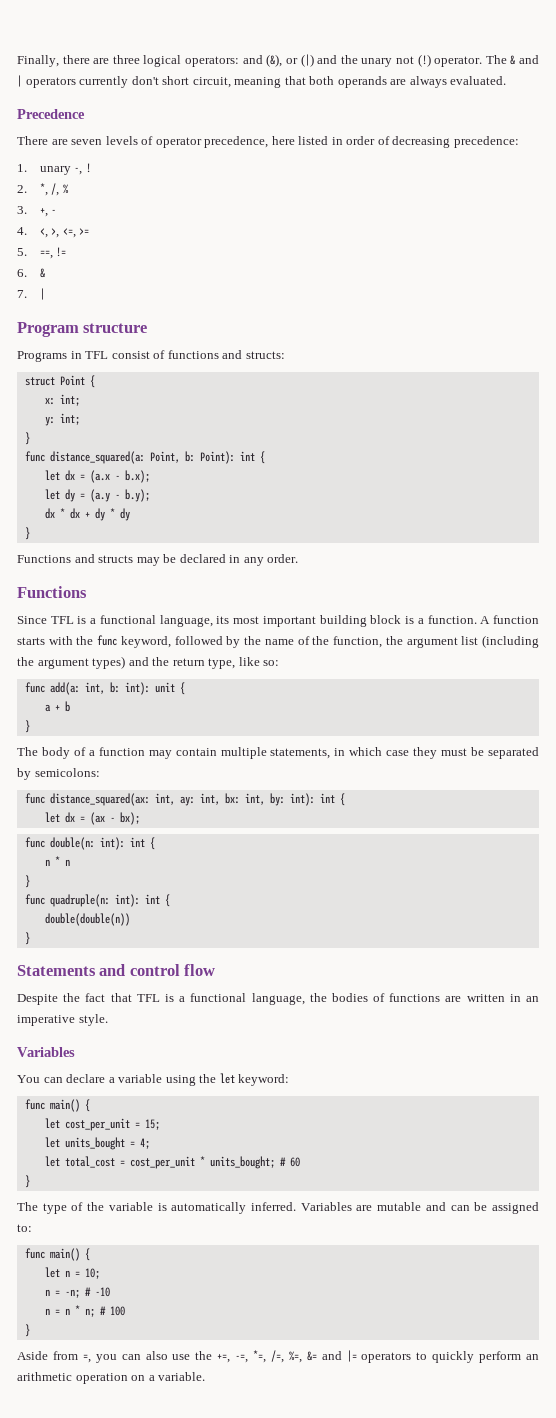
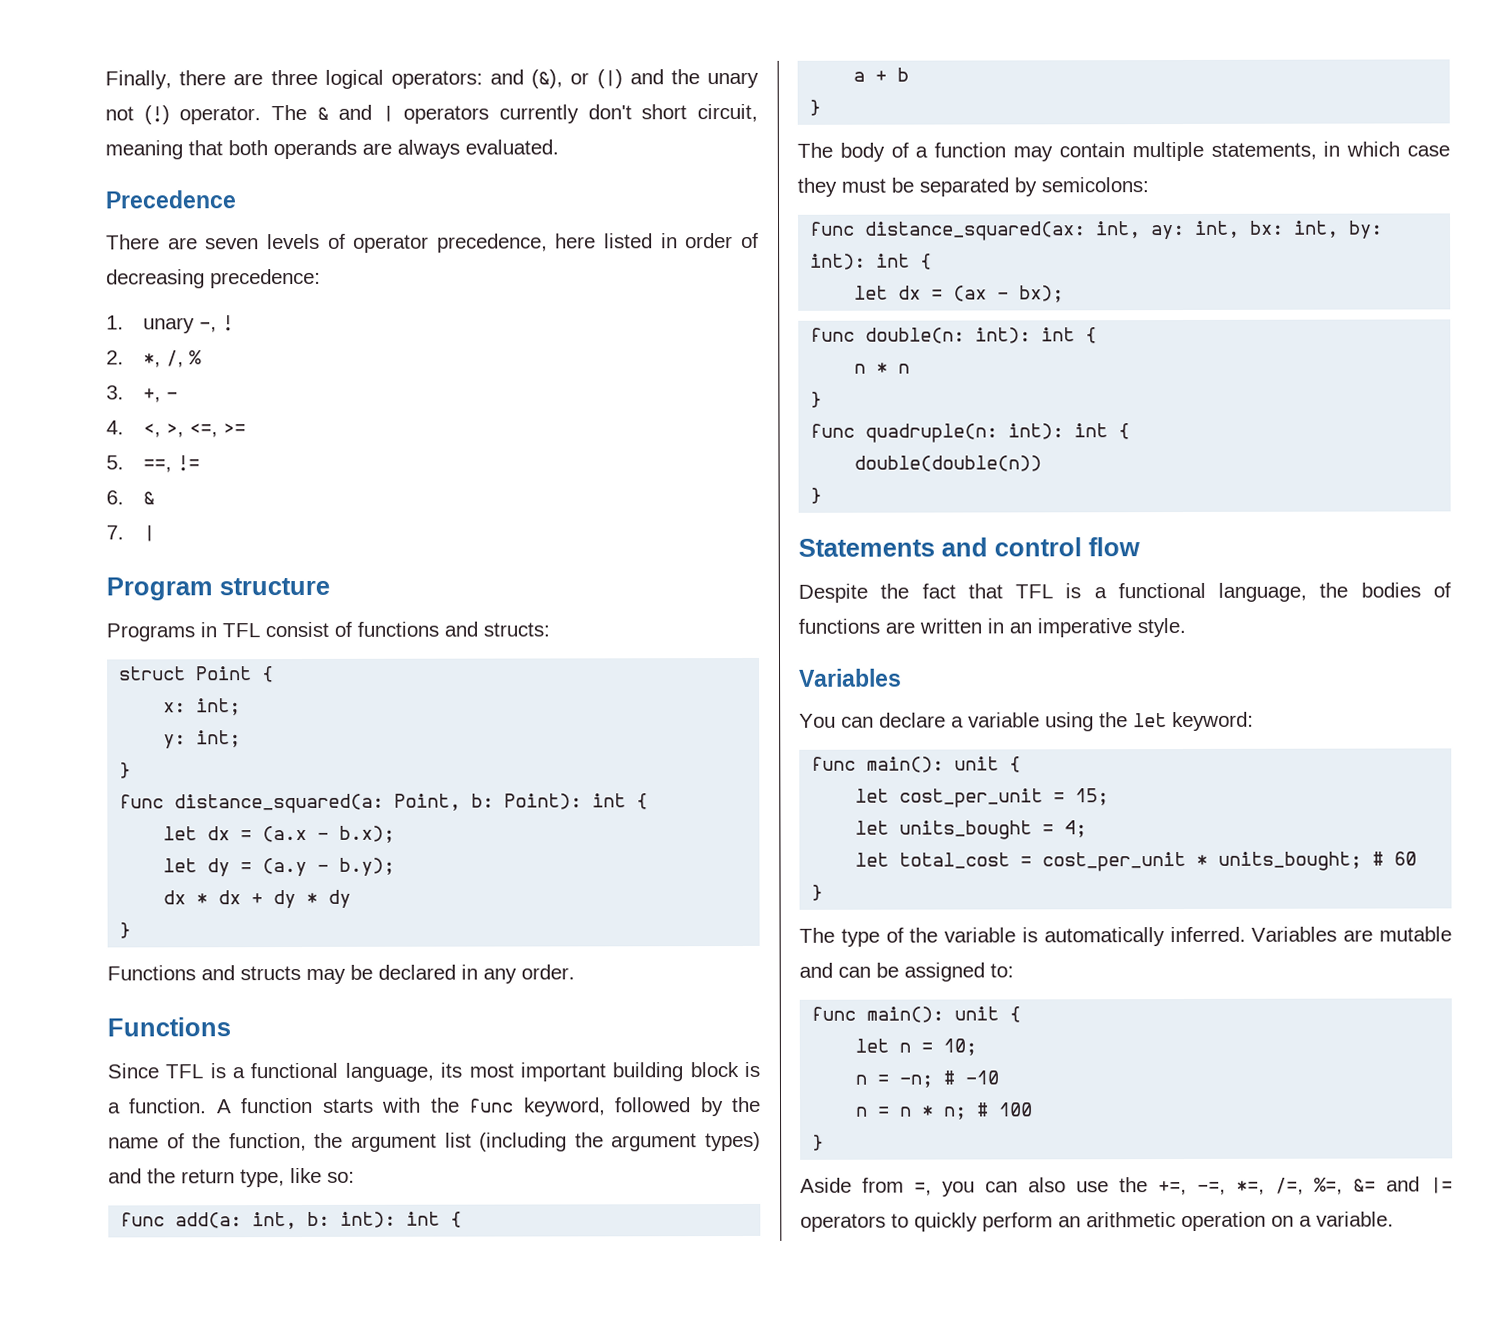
[154,682,175,693] unit -> [406,1211,441,1226] int
[49,1099,80,1112] main() -> [866,756,1000,773] main(): unit
[49,1248,80,1261] main() -> [866,1006,1000,1023] main(): unit

